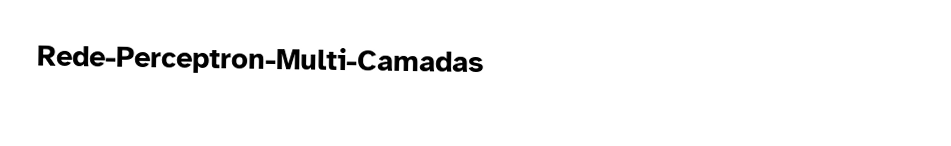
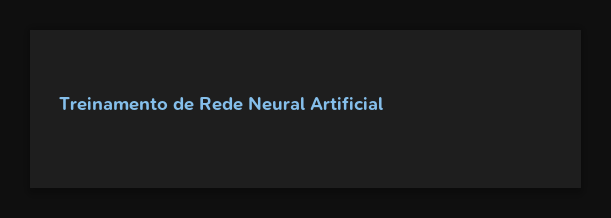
[36,43,484,78] Rede-Perceptron-Multi-Camadas -> [59,96,383,111] Treinamento de Rede Neural Artificial

